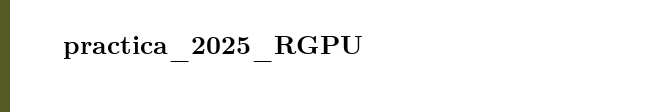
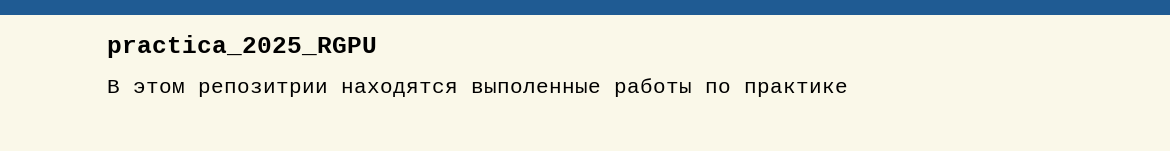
(363, 49) none -> [107,78,848,97] // В этом репозитрии находятся выполенные работы по практике

